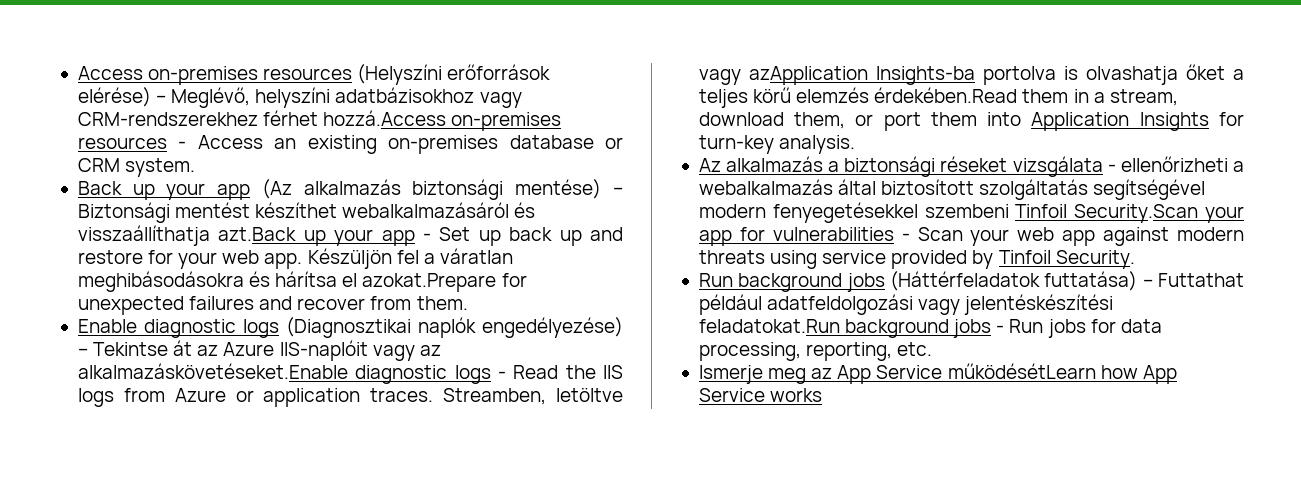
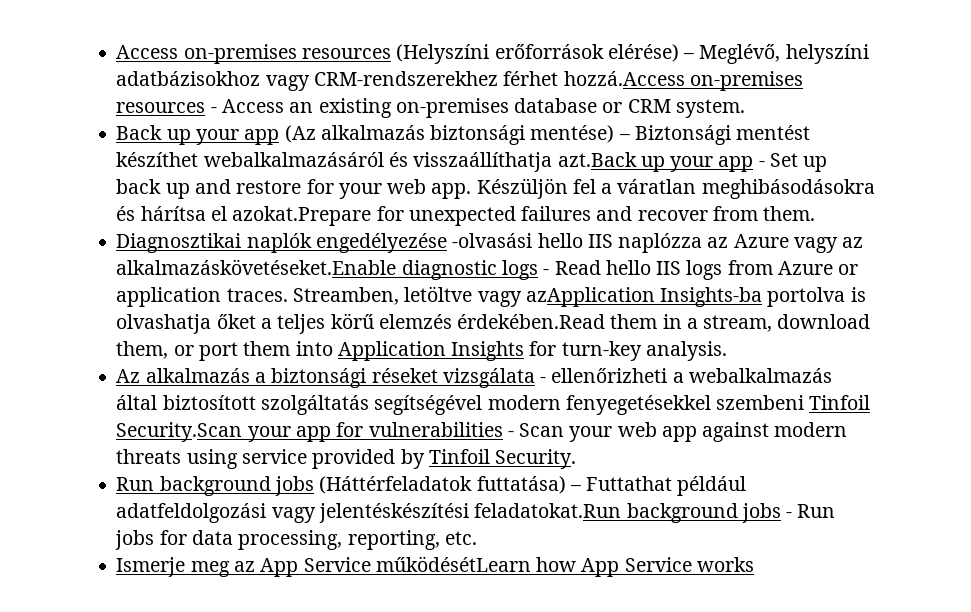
[77,317,623,338] [77,340,193,356] Enable diagnostic logs (Diagnosztikai naplók engedélyezése) – Tekintse át -> [116,233,703,253] Diagnosztikai naplók engedélyezése -olvasási hello IIS naplózza
[279,340,368,361] IIS-naplóit -> (789, 241) none
[565,365,596,379] the -> [605,260,651,275] hello

